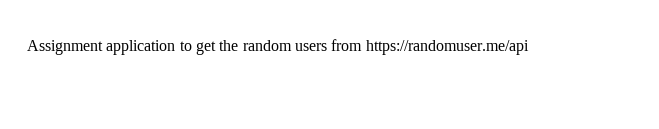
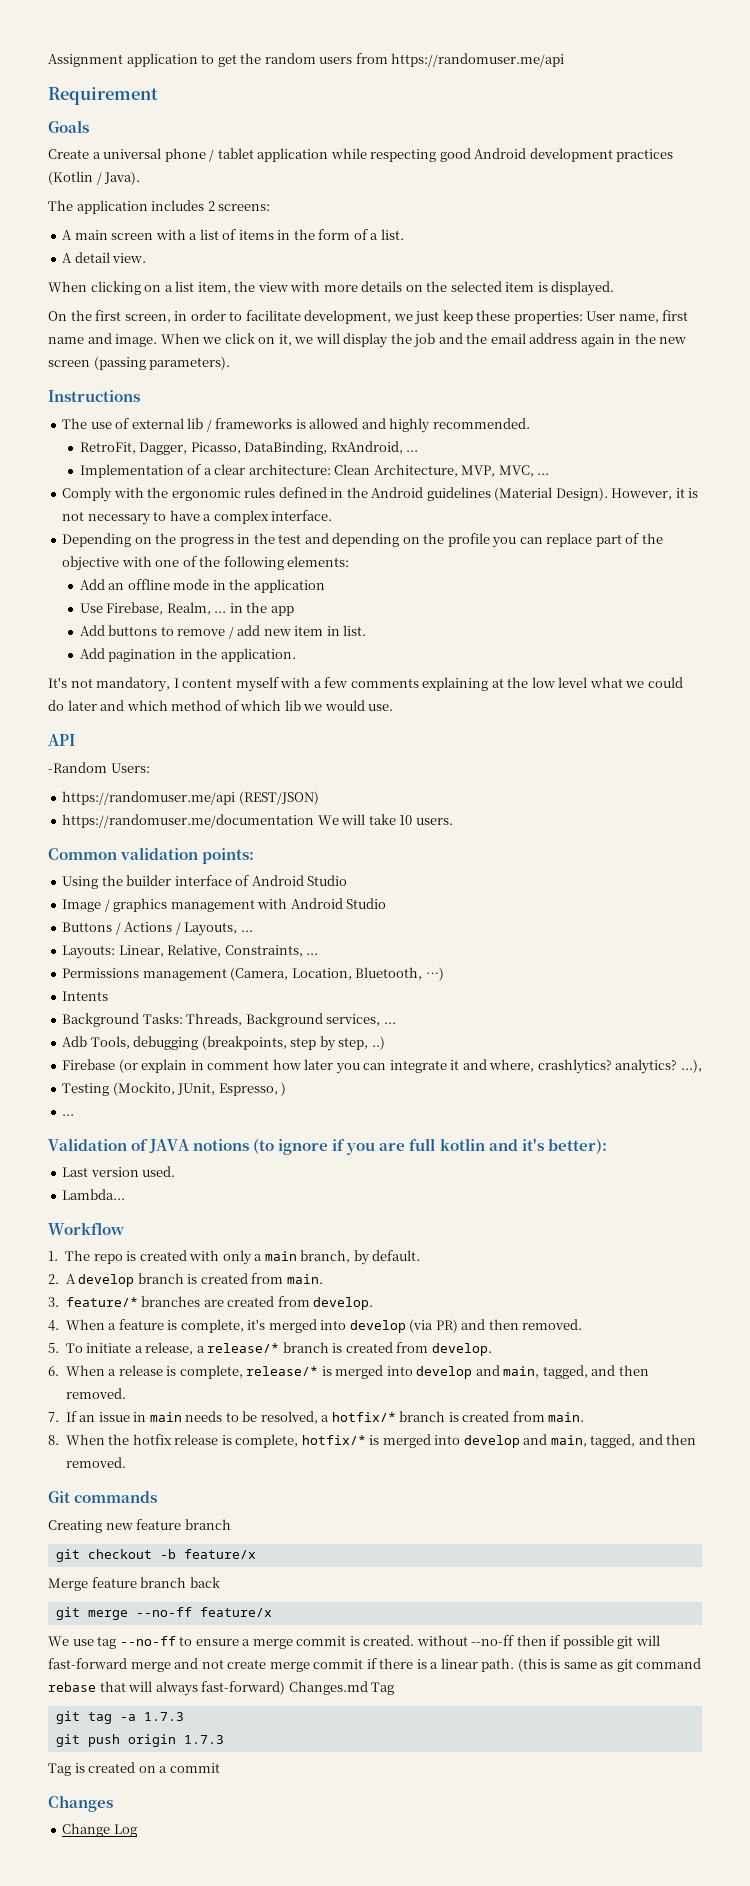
(529, 47) none -> [48,87,158,105] [48,120,89,133] [48,148,674,162] [48,171,141,185] [48,200,271,214] [62,229,404,240] [62,252,147,263] [48,281,615,296] [48,310,689,325] [48,333,687,348] [48,356,231,370] [48,390,140,402] [62,418,530,433] [79,441,419,455] [79,464,550,478] [62,487,699,502] [62,510,333,525] [62,533,663,548] [62,556,350,571] [79,579,325,593] [79,602,294,616] [79,625,367,639] [79,648,296,662] [48,677,683,692] [48,700,394,711] [48,734,75,746] [48,762,150,773] [62,791,319,805] [62,814,453,828] [48,847,255,864] [62,875,348,889] [62,898,387,912] [62,922,253,936] [62,944,319,959] [62,967,444,981] [62,991,109,1001] [62,1013,396,1027] [62,1036,385,1051] [62,1059,702,1074] [62,1082,287,1096] [62,1114,75,1116] [48,1138,607,1155] [62,1166,176,1177] [62,1189,126,1200] [48,1222,125,1235] [48,1250,421,1265] [48,1273,323,1287] [48,1296,374,1310] [48,1319,583,1333] [48,1342,492,1356] [48,1365,649,1379] [65,1388,126,1399] [48,1411,585,1424] [48,1434,697,1448] [65,1457,126,1468] [48,1491,158,1503] [48,1519,231,1533] [55,1549,256,1562] [48,1577,220,1591] [55,1607,272,1620] [48,1635,660,1649] [48,1658,702,1672] [48,1681,395,1696] [55,1711,184,1724] [55,1734,224,1747] [48,1762,220,1776] [48,1795,113,1812] [62,1823,137,1837] // Requirement // Goals // Create a universal phone / tablet application while respecting good Android development practices (Kotlin / Java). // The application includes 2 screens: // A main screen with a list of items in the form of a list. // A detail view. // When clicking on a list item, the view with more details on the selected item is displayed. // On the first screen, in order to facilitate development, we just keep these properties: User name, first name and image. When we click on it, we will display the job and the email address again in the new screen (passing parameters). // Instructions // The use of external lib / frameworks is allowed and highly recommended. // RetroFit, Dagger, Picasso, DataBinding, RxAndroid, ... // Implementation of a clear architecture: Clean Architecture, MVP, MVC, ... // Comply with the ergonomic rules defined in the Android guidelines (Material Design). However, it is not necessary to have a complex interface. // Depending on the progress in the test and depending on the profile you can replace part of the objective with one of the following elements: // Add an offline mode in the application // Use Firebase, Realm, ... in the app // Add buttons to remove / add new item in list. // Add pagination in the application. // It's not mandatory, I content myself with a few comments explaining at the low level what we could do later and which method of which lib we would use. // API // -Random Users: // https://randomuser.me/api (REST/JSON) // https://randomuser.me/documentation We will take 10 users. // Common validation points: // Using the builder interface of Android Studio // Image / graphics management with Android Studio // Buttons / Actions / Layouts, ... // Layouts: Linear, Relative, Constraints, ... // Permissions management (Camera, Location, Bluetooth, …) // Intents // Background Tasks: Threads, Background services, ... // Adb Tools, debugging (breakpoints, step by step, ..) // Firebase (or explain in comment how later you can integrate it and where, crashlytics? analytics? ...), // Testing (Mockito, JUnit, Espresso, ) // ... // Validation of JAVA notions (to ignore if you are full kotlin and it's better): // Last version used. // Lambda... // Workflow // 1. The repo is created with only a main branch, by default. // 2. A develop branch is created from main. // 3. feature/* branches are created from develop. // 4. When a feature is complete, it's merged into develop (via PR) and then removed. // 5. To initiate a release, a release/* branch is created from develop. // 6. When a release is complete, release/* is merged into develop and main, tagged, and then removed. // 7. If an issue in main needs to be resolved, a hotfix/* branch is created from main. // 8. When the hotfix release is complete, hotfix/* is merged into develop and main, tagged, and then removed. // Git commands // Creating new feature branch // git checkout -b feature/x // Merge feature branch back // git merge --no-ff feature/x // We use tag --no-ff to ensure a merge commit is created. without --no-ff then if possible git will fast-forward merge and not create merge commit if there is a linear path. (this is same as git command rebase that will always fast-forward) Changes.md Tag // git tag -a 1.7.3 // git push origin 1.7.3 // Tag is created on a commit // Changes // Change Log

